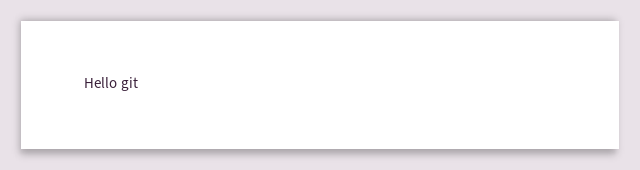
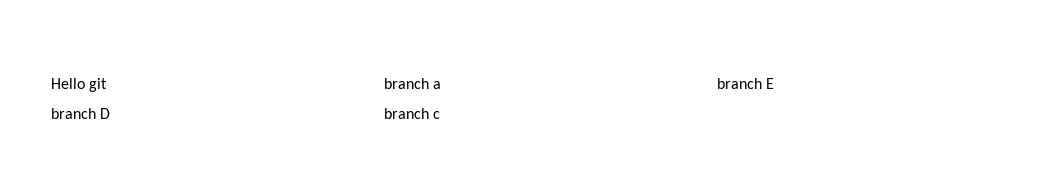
(139, 84) none -> [51,108,111,119] [384,78,442,89] [384,108,441,119] [717,78,775,89] // branch D // branch a // branch c // branch E

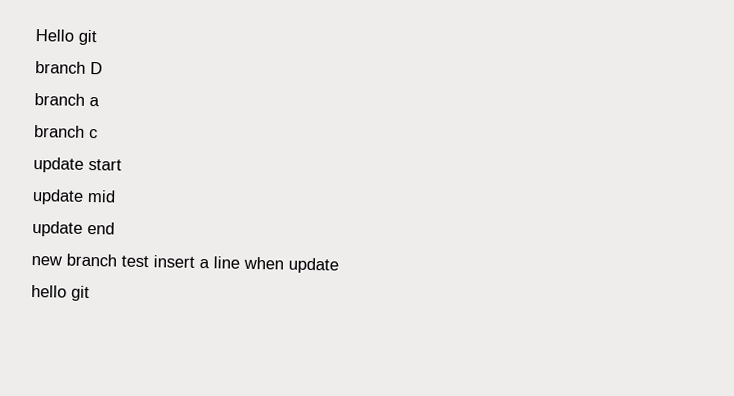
[717,78,775,89] branch E -> [33,157,122,173] [32,188,116,205] [32,220,115,237] [31,253,339,274] [31,284,90,302] update start // update mid // update end // new branch test insert a line when update // hello git

